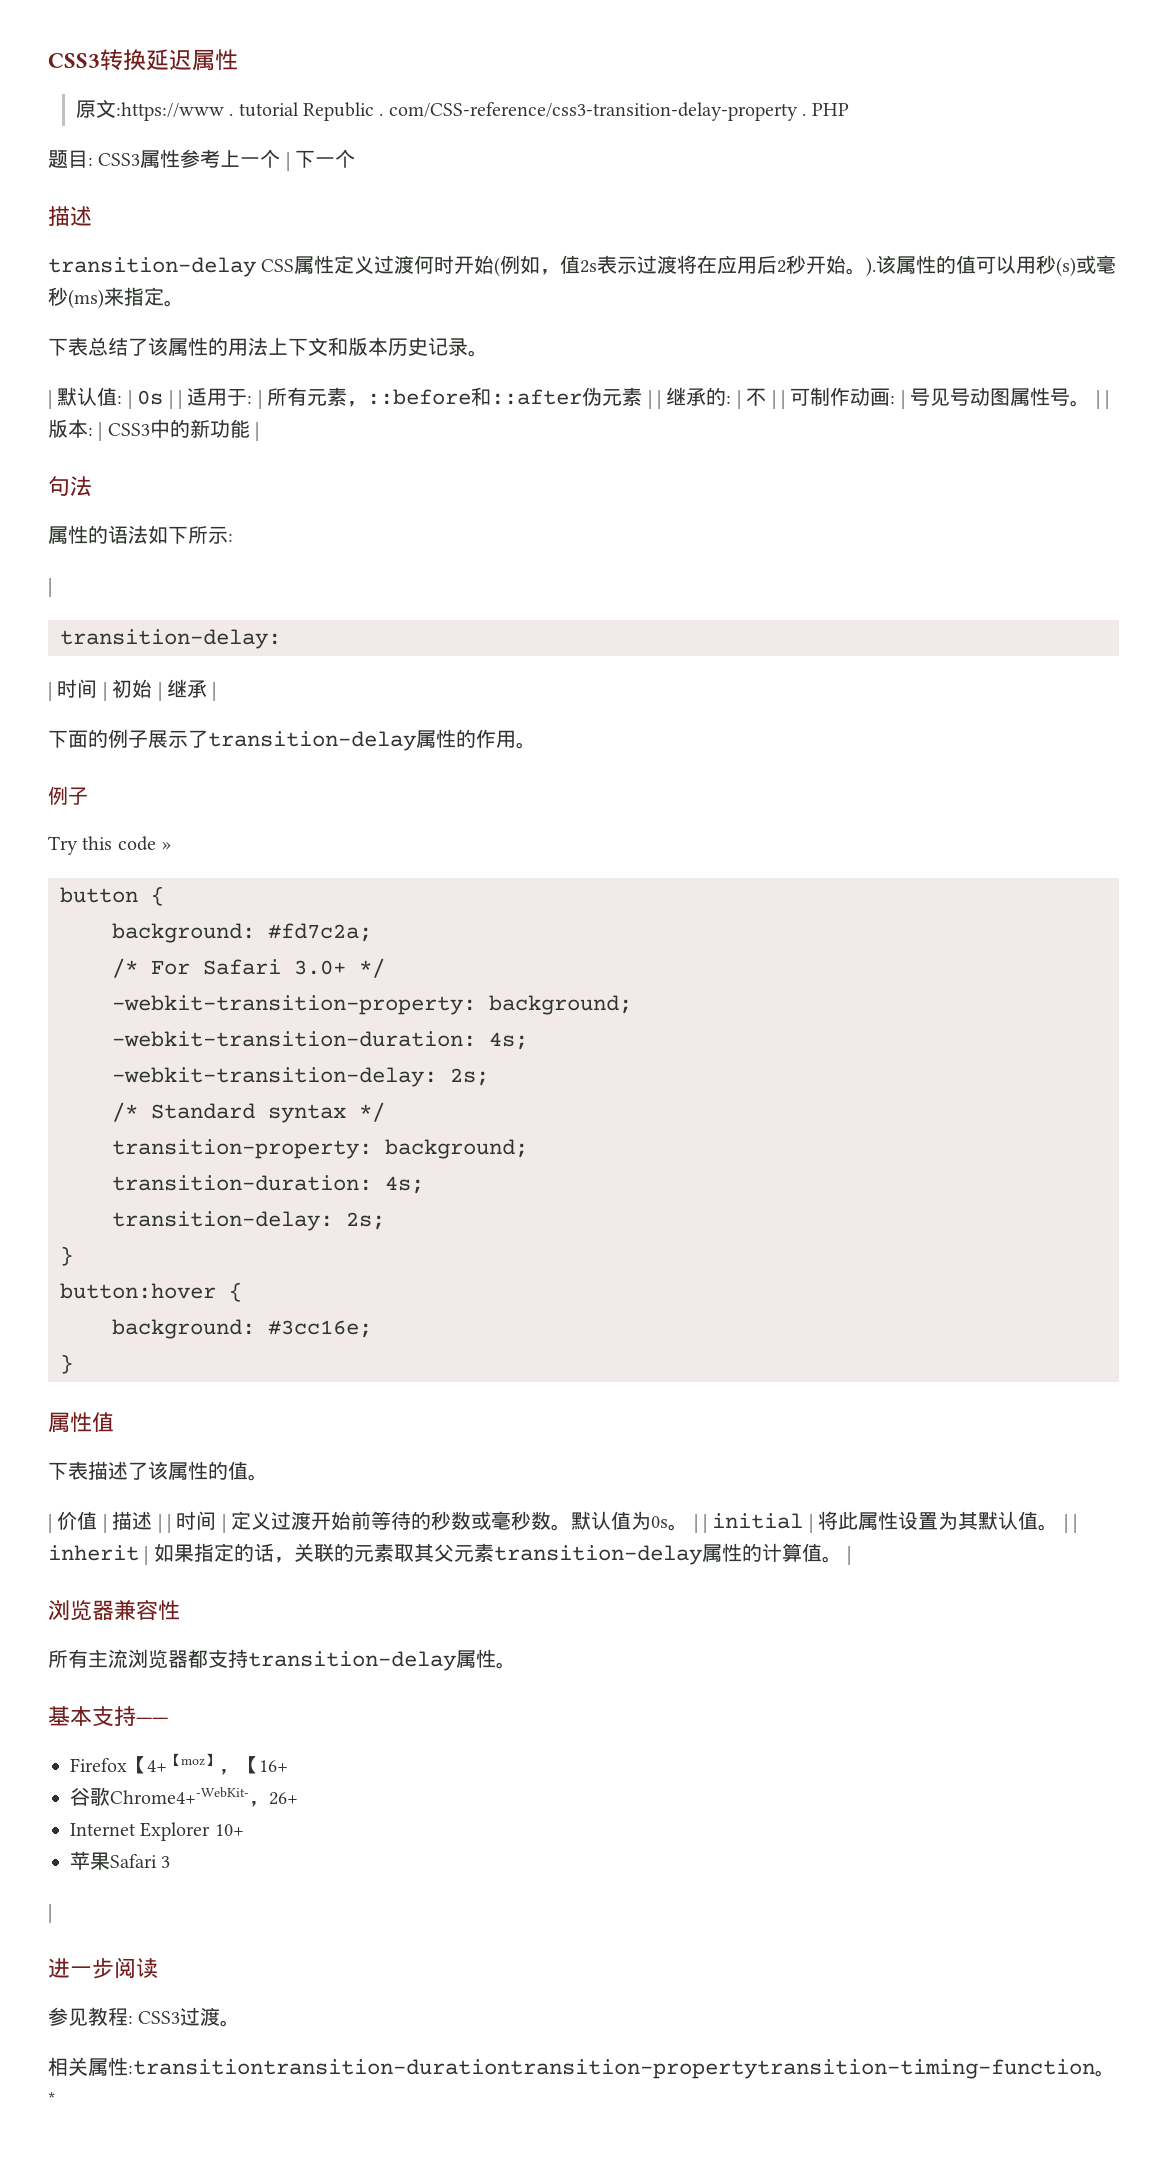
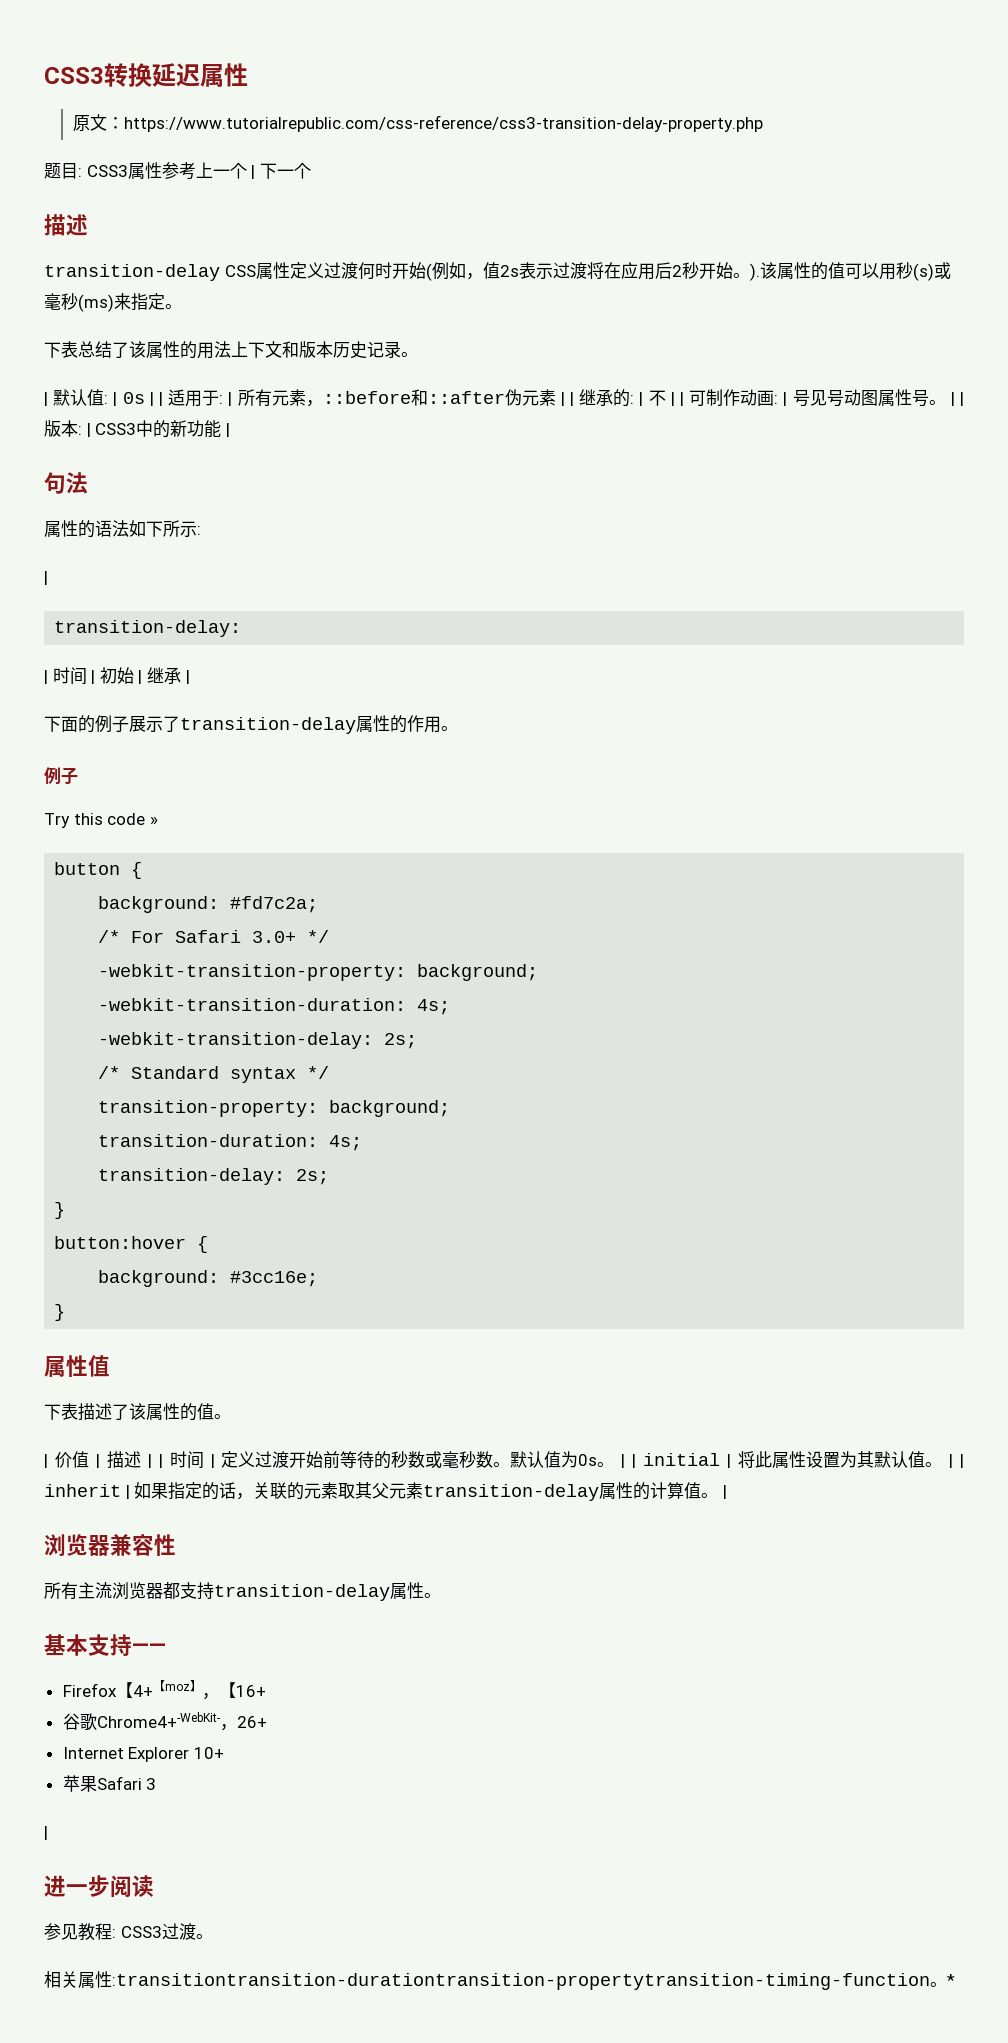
[115,102,849,121] :https://www . tutorial Republic . com/CSS-reference/css3-transition-delay-property . PHP -> [106,115,763,132] ：https://www.tutorialrepublic.com/css-reference/css3-transition-delay-property.php

